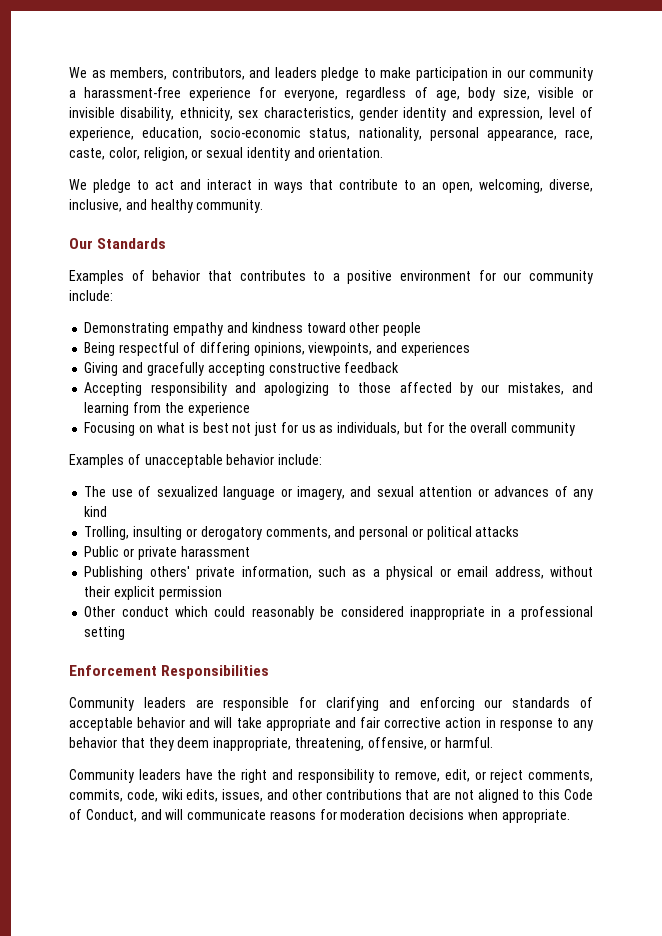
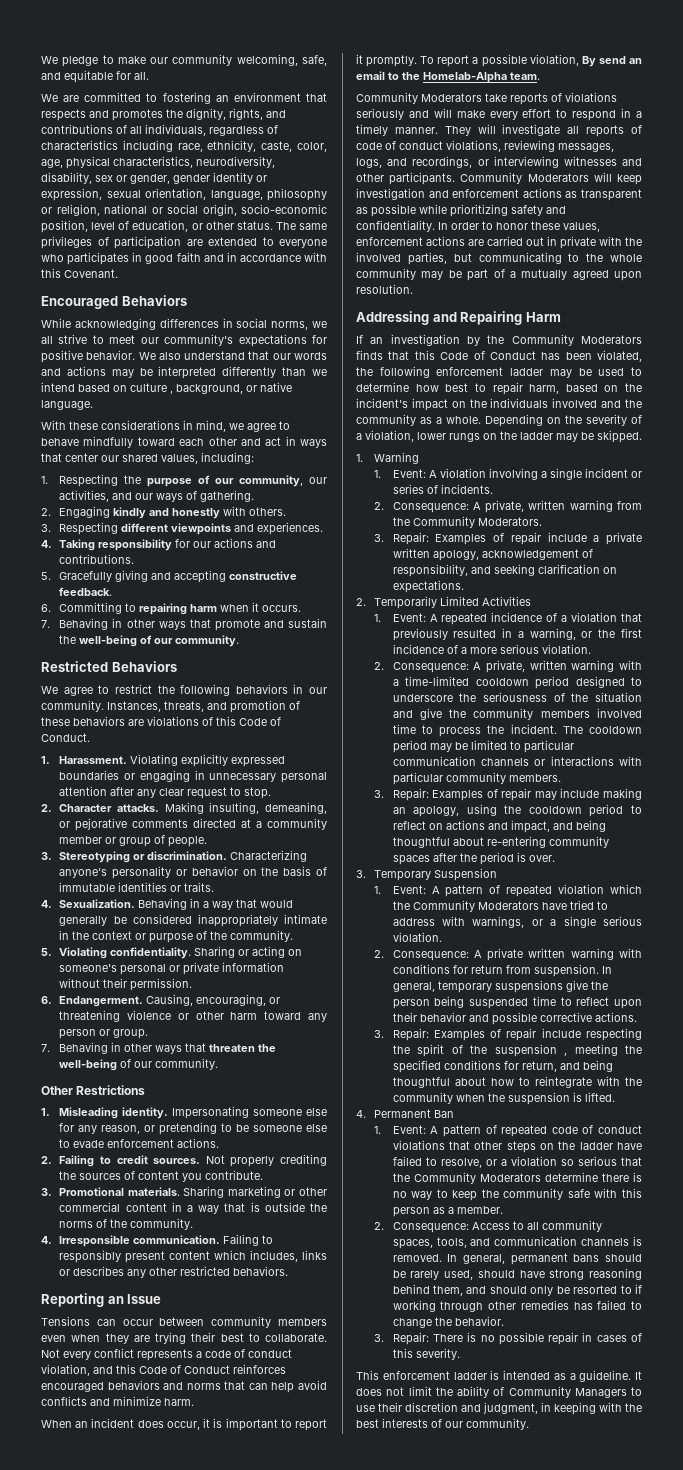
[69,67,593,81] [69,87,593,101] [69,107,593,121] [69,127,593,141] [69,147,384,161] [69,179,593,193] [69,199,264,213] [69,238,167,249] [69,270,593,284] [69,290,113,301] [84,322,422,336] [84,342,470,356] [84,362,400,376] [84,382,594,396] [84,402,250,416] [84,422,576,436] [69,454,323,468] [84,486,593,500] [84,506,108,517] [84,526,520,540] [84,546,250,560] [84,566,594,580] [84,586,222,600] [84,606,594,620] [84,626,126,640] [69,665,270,679] [69,697,593,711] [69,717,593,731] [69,737,494,751] [69,769,593,783] [69,789,593,803] [69,809,570,823] We as members, contributors, and leaders pledge to make participation in our community a harassment-free experience for everyone, regardless of age, body size, visible or invisible disability, ethnicity, sex characteristics, gender identity and expression, level of experience, education, socio-economic status, nationality, personal appearance, race, caste, color, religion, or sexual identity and orientation. // We pledge to act and interact in ways that contribute to an open, welcoming, diverse, inclusive, and healthy community. // Our Standards // Examples of behavior that contributes to a positive environment for our community include: // Demonstrating empathy and kindness toward other people // Being respectful of differing opinions, viewpoints, and experiences // Giving and gracefully accepting constructive feedback // Accepting responsibility and apologizing to those affected by our mistakes, and learning from the experience // Focusing on what is best not just for us as individuals, but for the overall community // Examples of unacceptable behavior include: // The use of sexualized language or imagery, and sexual attention or advances of any kind // Trolling, insulting or derogatory comments, and personal or political attacks // Public or private harassment // Publishing others' private information, such as a physical or email address, without their explicit permission // Other conduct which could reasonably be considered inappropriate in a professional setting // Enforcement Responsibilities // Community leaders are responsible for clarifying and enforcing our standards of acceptable behavior and will take appropriate and fair corrective action in response to any behavior that they deem inappropriate, threatening, offensive, or harmful. // Community leaders have the right and responsibility to remove, edit, or reject comments, commits, code, wiki edits, issues, and other contributions that are not aligned to this Code of Conduct, and will communicate reasons for moderation decisions when appropriate. -> [41,54,327,67] [41,70,149,83] [41,92,327,104] [41,108,286,121] [41,124,278,136] [41,140,328,152] [41,156,275,169] [41,172,267,184] [41,188,327,201] [41,204,327,216] [41,220,327,233] [41,236,327,249] [41,252,327,265] [41,268,118,278] [41,295,187,309] [41,318,328,330] [41,334,327,347] [41,350,327,363] [41,366,327,379] [41,382,292,394] [41,400,93,410] [41,420,290,432] [41,436,327,448] [41,452,254,464] [41,474,327,487] [59,490,255,502] [41,506,287,519] [41,522,324,535] [41,538,277,551] [59,554,135,564] [41,570,298,583] [59,587,113,596] [41,602,302,615] [41,618,327,631] [59,635,240,647] [41,661,177,672] [41,684,327,696] [41,700,300,713] [41,716,281,726] [41,733,90,742] [41,754,286,767] [59,770,327,783] [59,786,272,799] [41,802,327,814] [59,818,327,831] [59,835,208,847] [41,850,308,863] [59,866,327,879] [59,882,215,892] [41,898,294,910] [59,914,327,927] [59,930,294,943] [41,946,303,959] [59,962,285,975] [59,978,193,991] [41,994,281,1007] [59,1010,327,1022] [59,1029,149,1039] [41,1042,277,1054] [59,1058,219,1071] [41,1085,146,1095] [41,1106,327,1119] [59,1122,327,1135] [59,1138,220,1148] [41,1154,327,1167] [59,1170,264,1182] [41,1186,327,1198] [59,1202,327,1214] [59,1218,194,1230] [41,1234,274,1247] [59,1250,327,1263] [59,1266,289,1278] [41,1293,162,1307] [41,1316,327,1328] [41,1332,327,1344] [41,1348,292,1361] [41,1364,286,1376] [41,1380,328,1393] [41,1396,194,1406] [41,1418,328,1431] [356,54,642,67] [356,71,540,83] [356,92,617,105] [356,108,642,121] [356,124,642,137] [356,140,614,152] [356,156,642,168] [356,172,642,185] [356,188,642,201] [356,204,566,217] [356,220,600,232] [356,236,642,249] [356,252,642,265] [356,268,642,281] [356,284,413,294] [356,311,561,325] [356,334,642,346] [356,350,642,362] [356,366,642,378] [356,382,642,395] [356,398,642,411] [356,414,642,427] [356,430,642,443] [356,452,420,464] [374,468,642,480] [392,484,493,494] [374,500,642,513] [392,516,542,528] [374,532,642,545] [392,548,593,561] [392,564,617,577] [392,580,464,593] [356,596,532,609] [374,612,642,625] [392,628,642,641] [392,644,591,654] [374,660,642,673] [392,676,642,689] [392,692,642,702] [392,708,642,720] [392,724,642,737] [392,740,574,753] [392,756,642,766] [392,772,561,785] [374,788,642,801] [392,804,642,817] [392,820,606,833] [392,836,609,848] [392,852,555,865] [356,868,498,881] [374,884,642,897] [392,900,608,912] [392,916,642,928] [392,932,442,942] [374,948,642,961] [392,964,612,977] [392,980,608,993] [392,996,642,1009] [392,1012,637,1025] [374,1028,642,1041] [392,1044,642,1057] [392,1060,613,1073] [392,1076,642,1088] [392,1092,615,1105] [356,1109,455,1118] [374,1125,642,1137] [392,1140,642,1153] [392,1156,642,1168] [392,1172,642,1184] [392,1188,642,1201] [392,1206,503,1217] [374,1220,602,1233] [392,1236,642,1249] [392,1253,642,1265] [392,1268,642,1280] [392,1284,642,1296] [392,1300,642,1312] [392,1316,504,1328] [374,1332,642,1345] [392,1348,460,1360] [356,1370,642,1382] [356,1386,642,1398] [356,1402,642,1415] [356,1418,529,1430] We pledge to make our community welcoming, safe, and equitable for all. // We are committed to fostering an environment that respects and promotes the dignity, rights, and contributions of all individuals, regardless of characteristics including race, ethnicity, caste, color, age, physical characteristics, neurodiversity, disability, sex or gender, gender identity or expression, sexual orientation, language, philosophy or religion, national or social origin, socio-economic position, level of education, or other status. The same privileges of participation are extended to everyone who participates in good faith and in accordance with this Covenant. // Encouraged Behaviors // While acknowledging differences in social norms, we all strive to meet our community's expectations for positive behavior. We also understand that our words and actions may be interpreted differently than we intend based on culture , background, or native language. // With these considerations in mind, we agree to behave mindfully toward each other and act in ways that center our shared values, including: // 1. Respecting the purpose of our community, our activities, and our ways of gathering. // 2. Engaging kindly and honestly with others. // 3. Respecting different viewpoints and experiences. // 4. Taking responsibility for our actions and contributions. // 5. Gracefully giving and accepting constructive feedback. // 6. Committing to repairing harm when it occurs. // 7. Behaving in other ways that promote and sustain the well-being of our community. // Restricted Behaviors // We agree to restrict the following behaviors in our community. Instances, threats, and promotion of these behaviors are violations of this Code of Conduct. // 1. Harassment. Violating explicitly expressed boundaries or engaging in unnecessary personal attention after any clear request to stop. // 2. Character attacks. Making insulting, demeaning, or pejorative comments directed at a community member or group of people. // 3. Stereotyping or discrimination. Characterizing anyone’s personality or behavior on the basis of immutable identities or traits. // 4. Sexualization. Behaving in a way that would generally be considered inappropriately intimate in the context or purpose of the community. // 5. Violating confidentiality. Sharing or acting on someone's personal or private information without their permission. // 6. Endangerment. Causing, encouraging, or threatening violence or other harm toward any person or group. // 7. Behaving in other ways that threaten the well-being of our community. // Other Restrictions // 1. Misleading identity. Impersonating someone else for any reason, or pretending to be someone else to evade enforcement actions. // 2. Failing to credit sources. Not properly crediting the sources of content you contribute. // 3. Promotional materials. Sharing marketing or other commercial content in a way that is outside the norms of the community. // 4. Irresponsible communication. Failing to responsibly present content which includes, links or describes any other restricted behaviors. // Reporting an Issue // Tensions can occur between community members even when they are trying their best to collaborate. Not every conflict represents a code of conduct violation, and this Code of Conduct reinforces encouraged behaviors and norms that can help avoid conflicts and minimize harm. // When an incident does occur, it is important to report it promptly. To report a possible violation, By send an email to the Homelab-Alpha team. // Community Moderators take reports of violations seriously and will make every effort to respond in a timely manner. They will investigate all reports of code of conduct violations, reviewing messages, logs, and recordings, or interviewing witnesses and other participants. Community Moderators will keep investigation and enforcement actions as transparent as possible while prioritizing safety and confidentiality. In order to honor these values, enforcement actions are carried out in private with the involved parties, but communicating to the whole community may be part of a mutually agreed upon resolution. // Addressing and Repairing Harm // If an investigation by the Community Moderators finds that this Code of Conduct has been violated, the following enforcement ladder may be used to determine how best to repair harm, based on the incident's impact on the individuals involved and the community as a whole. Depending on the severity of a violation, lower rungs on the ladder may be skipped. // 1. Warning // 1. Event: A violation involving a single incident or series of incidents. // 2. Consequence: A private, written warning from the Community Moderators. // 3. Repair: Examples of repair include a private written apology, acknowledgement of responsibility, and seeking clarification on expectations. // 2. Temporarily Limited Activities // 1. Event: A repeated incidence of a violation that previously resulted in a warning, or the first incidence of a more serious violation. // 2. Consequence: A private, written warning with a time-limited cooldown period designed to underscore the seriousness of the situation and give the community members involved time to process the incident. The cooldown period may be limited to particular communication channels or interactions with particular community members. // 3. Repair: Examples of repair may include making an apology, using the cooldown period to reflect on actions and impact, and being thoughtful about re-entering community spaces after the period is over. // 3. Temporary Suspension // 1. Event: A pattern of repeated violation which the Community Moderators have tried to address with warnings, or a single serious violation. // 2. Consequence: A private written warning with conditions for return from suspension. In general, temporary suspensions give the person being suspended time to reflect upon their behavior and possible corrective actions. // 3. Repair: Examples of repair include respecting the spirit of the suspension , meeting the specified conditions for return, and being thoughtful about how to reintegrate with the community when the suspension is lifted. // 4. Permanent Ban // 1. Event: A pattern of repeated code of conduct violations that other steps on the ladder have failed to resolve, or a violation so serious that the Community Moderators determine there is no way to keep the community safe with this person as a member. // 2. Consequence: Access to all community spaces, tools, and communication channels is removed. In general, permanent bans should be rarely used, should have strong reasoning behind them, and should only be resorted to if working through other remedies has failed to change the behavior. // 3. Repair: There is no possible repair in cases of this severity. // This enforcement ladder is intended as a guideline. It does not limit the ability of Community Managers to use their discretion and judgment, in keeping with the best interests of our community.

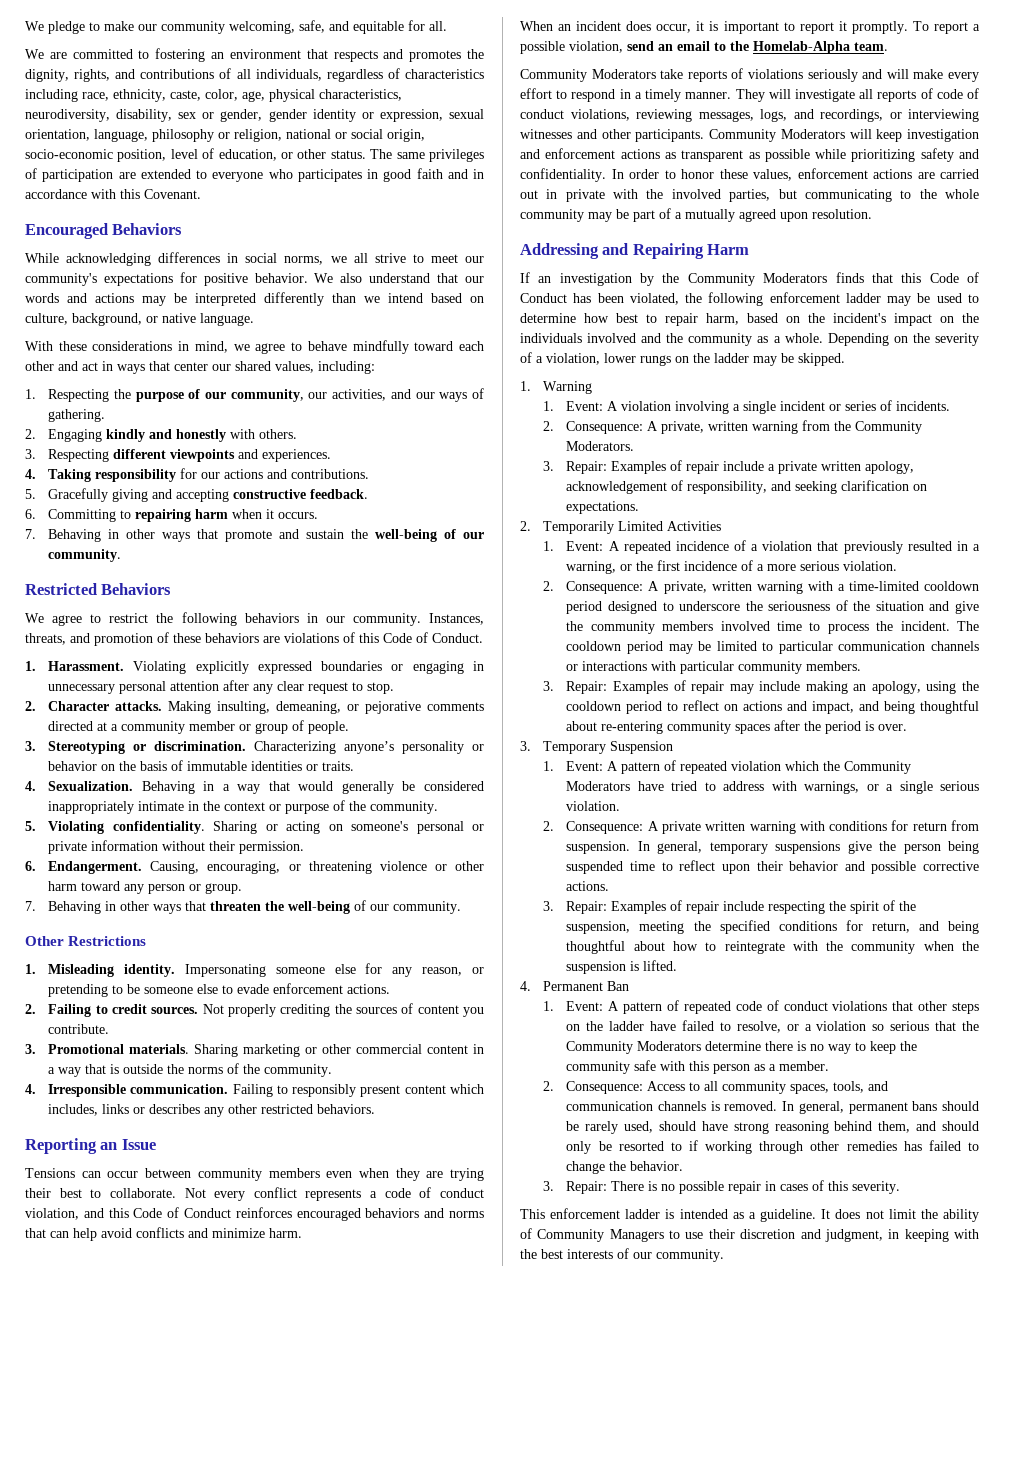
[130,383,173,394] culture , -> [25,313,68,325] culture,
[581,56,596,67] By -> (623, 47) none
[494,1044,568,1057] suspension , -> [566,921,631,934] suspension,

